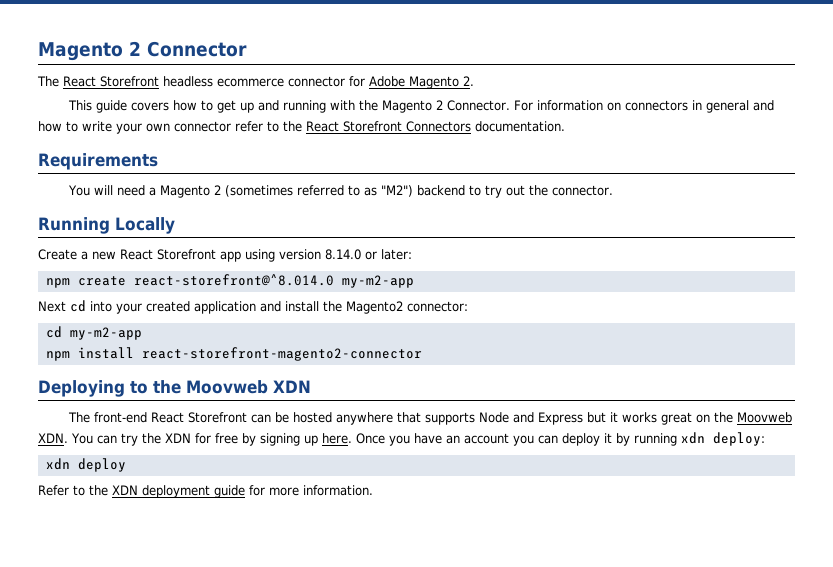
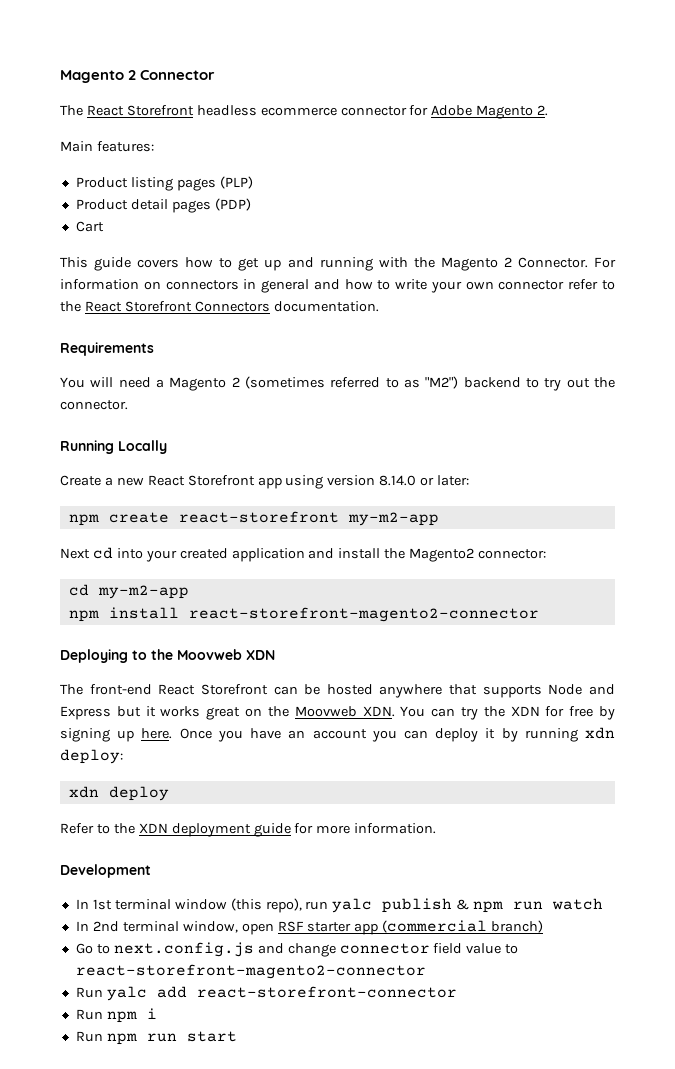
(474, 81) none -> [60,141,154,152] [75,176,253,191] [75,198,251,213] [75,221,104,232] // Main features: // Product listing pages (PLP) // Product detail pages (PDP) // Cart
[133,274,334,286] react-storefront@^8.014.0 -> [178,511,339,523] react-storefront
(373, 490) none -> [60,864,151,878] [75,898,604,913] [75,920,544,935] [75,942,519,957] [75,964,426,979] [75,986,457,1001] [75,1008,157,1023] [75,1031,237,1045] // Development // In 1st terminal window (this repo), run yalc publish & npm run watch // In 2nd terminal window, open RSF starter app (commercial branch) // Go to next.config.js and change connector field value to react-storefront-magento2-connector // Run yalc add react-storefront-connector // Run npm i // Run npm run start

